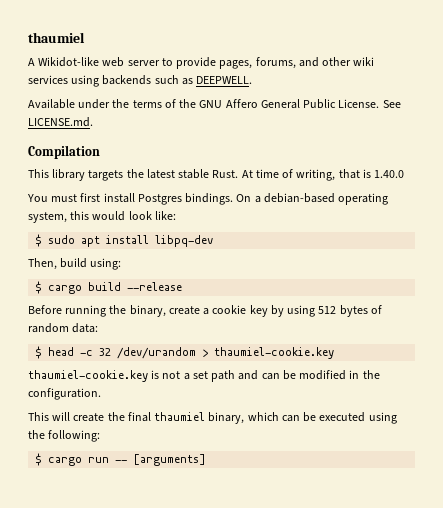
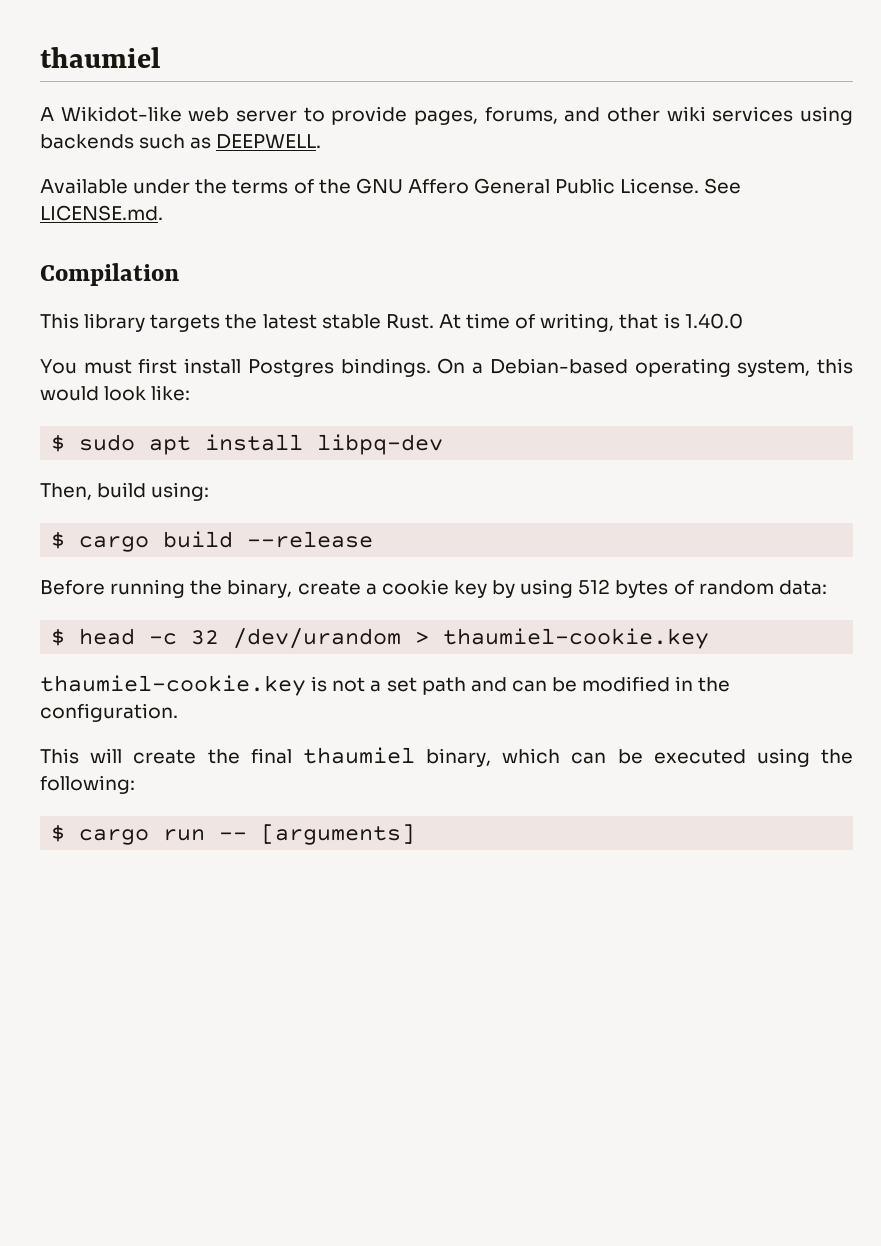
[263,193,335,203] debian-based -> [489,358,628,374] Debian-based

